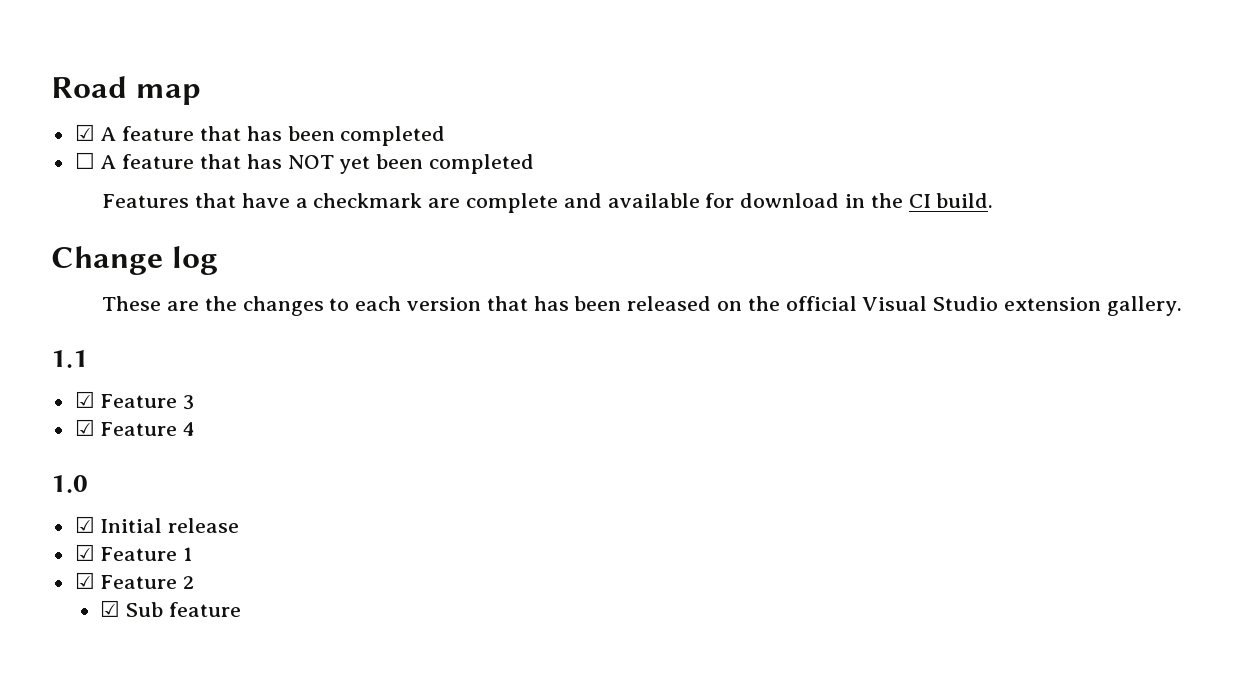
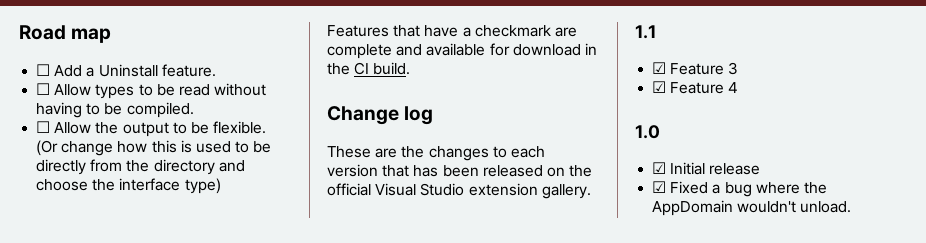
[74,124,446,146] [74,152,535,174] ☑ A feature that has been completed // ☐ A feature that has NOT yet been completed -> [36,64,216,77] [36,83,267,99] [36,102,194,118] [36,121,267,137] [36,140,272,156] [36,159,245,175] [36,178,221,194] ☐ Add a Uninstall feature. // ☐ Allow types to be read without having to be compiled. // ☐ Allow the output to be flexible. (Or change how this is used to be directly from the directory and choose the interface type)
[100,547,193,561] [74,572,195,589] [100,600,241,617] Feature 1 // ☑ Feature 2 // ☑ Sub feature -> [670,181,827,197] [652,200,852,216] Fixed a bug where the AppDomain wouldn't unload.

